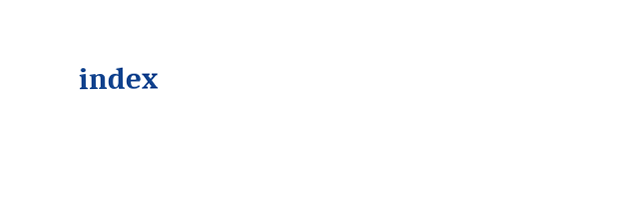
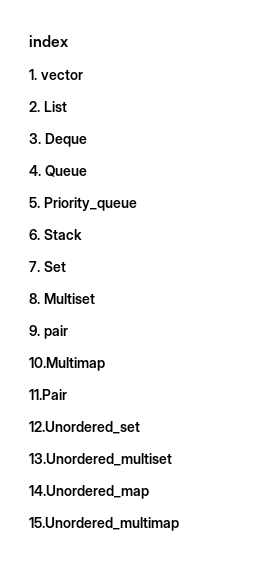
(159, 78) none -> [29,69,83,80] [29,101,67,112] [29,133,87,147] [29,165,87,177] [29,197,137,211] [29,229,82,240] [29,261,66,272] [29,293,95,304] [29,325,68,339] [29,357,105,371] [29,389,67,400] [29,421,140,434] [29,453,172,466] [29,485,149,499] [29,517,179,531] // 1. vector // 2. List // 3. Deque // 4. Queue // 5. Priority_queue // 6. Stack // 7. Set // 8. Multiset // 9. pair // 10.Multimap // 11.Pair // 12.Unordered_set // 13.Unordered_multiset // 14.Unordered_map // 15.Unordered_multimap

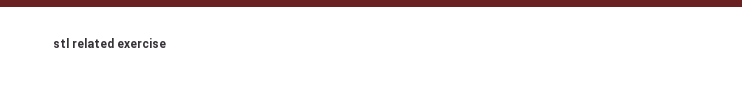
[29,35,69,47] [29,69,83,80] [29,101,67,112] [29,133,87,147] [29,165,87,177] [29,197,137,211] [29,229,82,240] [29,261,66,272] [29,293,95,304] [29,325,68,339] [29,357,105,371] [29,389,67,400] [29,421,140,434] [29,453,172,466] [29,485,149,499] [29,517,179,531] index // 1. vector // 2. List // 3. Deque // 4. Queue // 5. Priority_queue // 6. Stack // 7. Set // 8. Multiset // 9. pair // 10.Multimap // 11.Pair // 12.Unordered_set // 13.Unordered_multiset // 14.Unordered_map // 15.Unordered_multimap -> [53,38,167,48] stl related exercise

